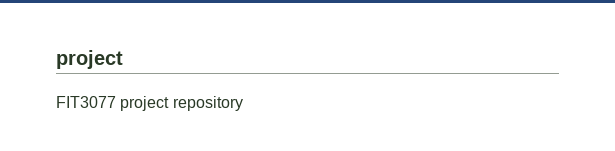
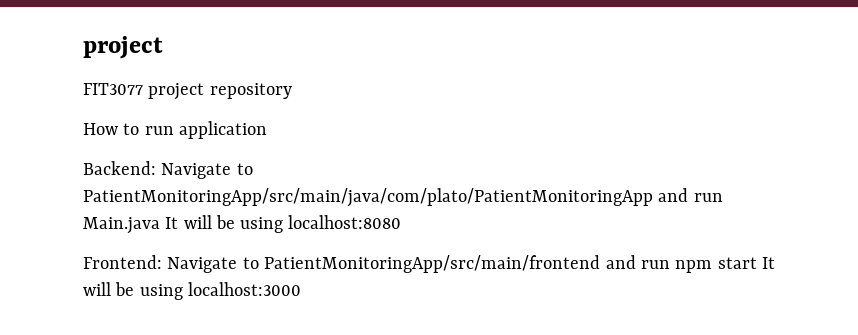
(243, 103) none -> [83,121,267,139] [83,161,253,179] [83,188,723,207] [83,215,402,234] [83,255,775,273] [83,282,301,300] // How to run application // Backend: Navigate to PatientMonitoringApp/src/main/java/com/plato/PatientMonitoringApp and run Main.java It will be using localhost:8080 // Frontend: Navigate to PatientMonitoringApp/src/main/frontend and run npm start It will be using localhost:3000

